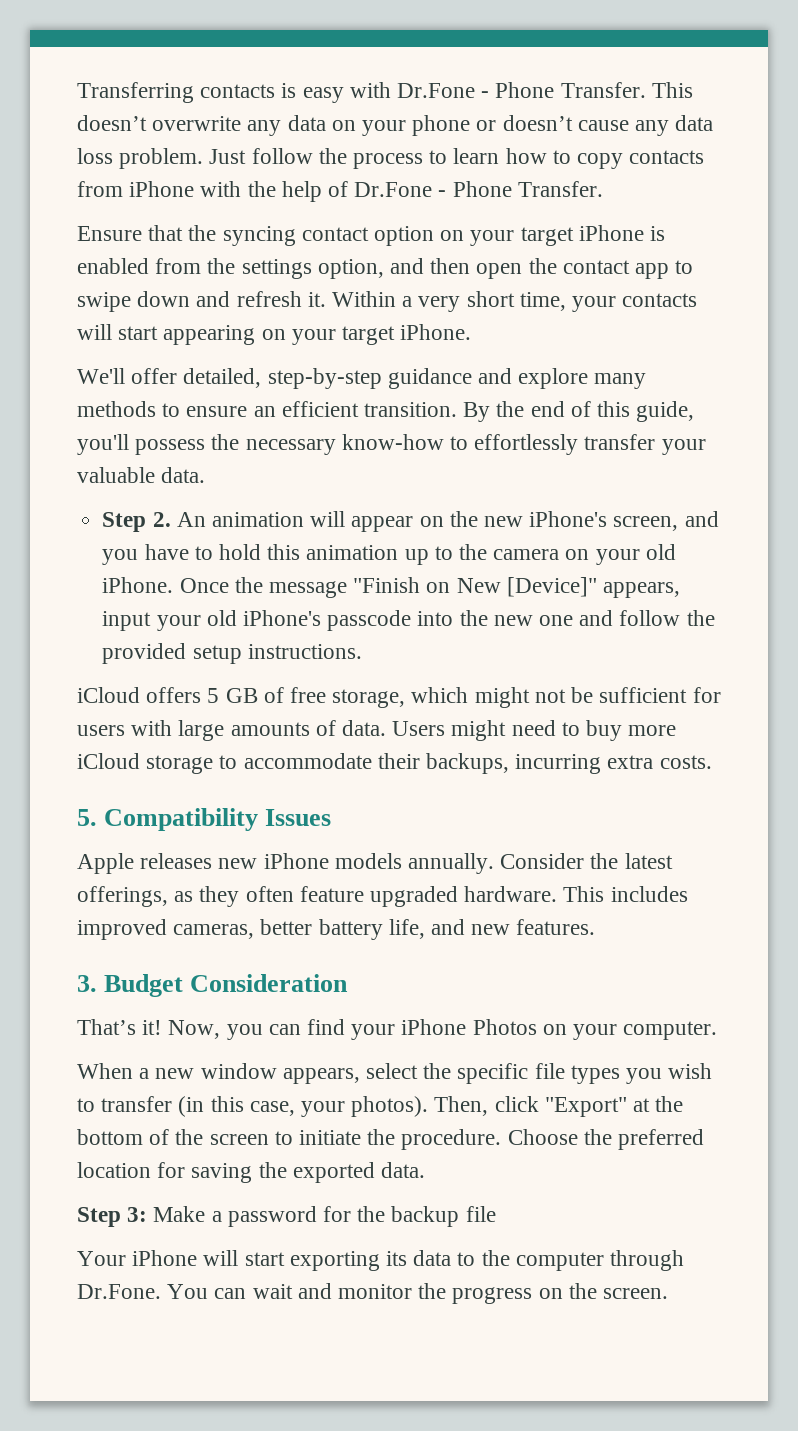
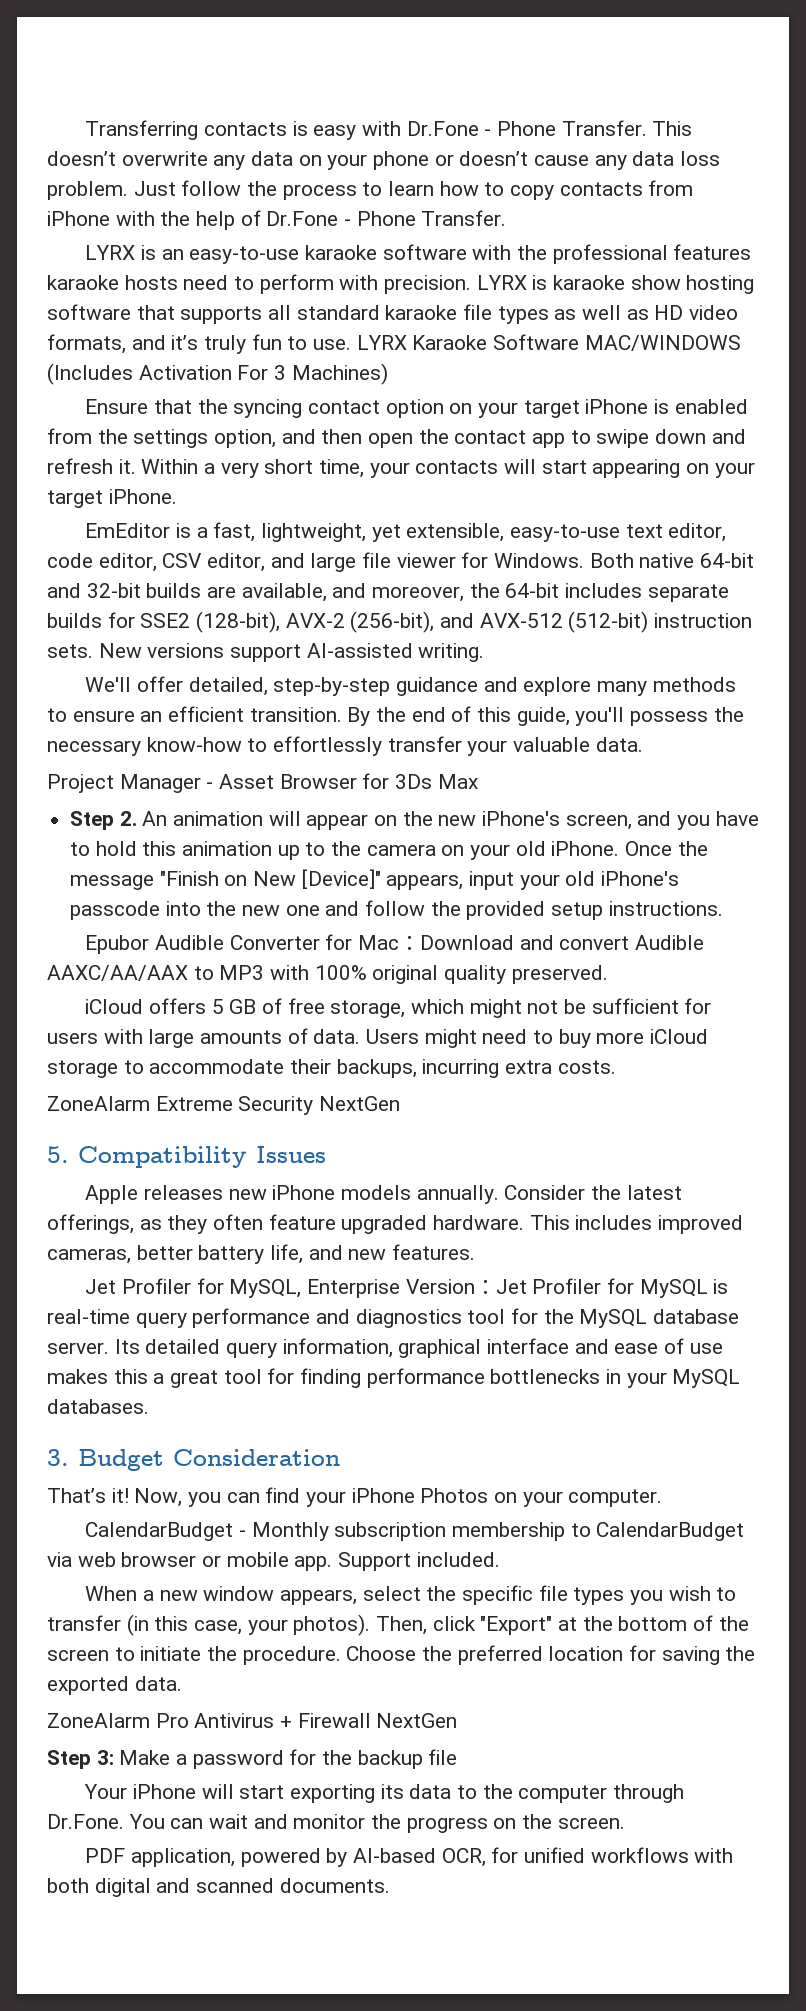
(603, 189) none -> [85,244,752,264] [47,274,755,294] [47,304,739,324] [47,334,741,354] [47,363,388,385] // LYRX is an easy-to-use karaoke software with the professional features karaoke hosts need to perform with precision. LYRX is karaoke show hosting software that supports all standard karaoke file types as well as HD video formats, and it’s truly fun to use. LYRX Karaoke Software MAC/WINDOWS (Includes Activation For 3 Machines)
(472, 332) none -> [85,522,727,542] [47,552,755,572] [47,583,729,602] [47,611,753,633] [47,643,485,662] // EmEditor is a fast, lightweight, yet extensible, easy-to-use text editor, code editor, CSV editor, and large file viewer for Windows. Both native 64-bit and 32-bit builds are available, and moreover, the 64-bit includes separate builds for SSE2 (128-bit), AVX-2 (256-bit), and AVX-512 (512-bit) instruction sets. New versions support AI-assisted writing.
(206, 475) none -> [47,773,478,793] // Project Manager - Asset Browser for 3Ds Max
(362, 651) none -> [85,934,704,954] [47,965,608,984] // Epubor Audible Converter for Mac：Download and convert Audible AAXC/AA/AAX to MP3 with 100% original quality preserved.
(712, 762) none -> [47,1096,401,1115] // ZoneAlarm Extreme Security NextGen
(596, 927) none -> [85,1278,729,1298] [47,1308,740,1328] [47,1338,723,1358] [47,1368,741,1388] [47,1399,149,1414] // Jet Profiler for MySQL, Enterprise Version：Jet Profiler for MySQL is real-time query performance and diagnostics tool for the MySQL database server. Its detailed query information, graphical interface and ease of use makes this a great tool for finding performance bottlenecks in your MySQL databases.
(718, 1030) none -> [85,1522,745,1541] [47,1552,500,1571] // CalendarBudget - Monthly subscription membership to CalendarBudget via web browser or mobile app. Support included.
(426, 1170) none -> [47,1713,458,1728] // ZoneAlarm Pro Antivirus + Firewall NextGen
(669, 1293) none -> [85,1847,734,1867] [47,1878,390,1897] // PDF application, powered by AI-based OCR, for unified workflows with both digital and scanned documents.

